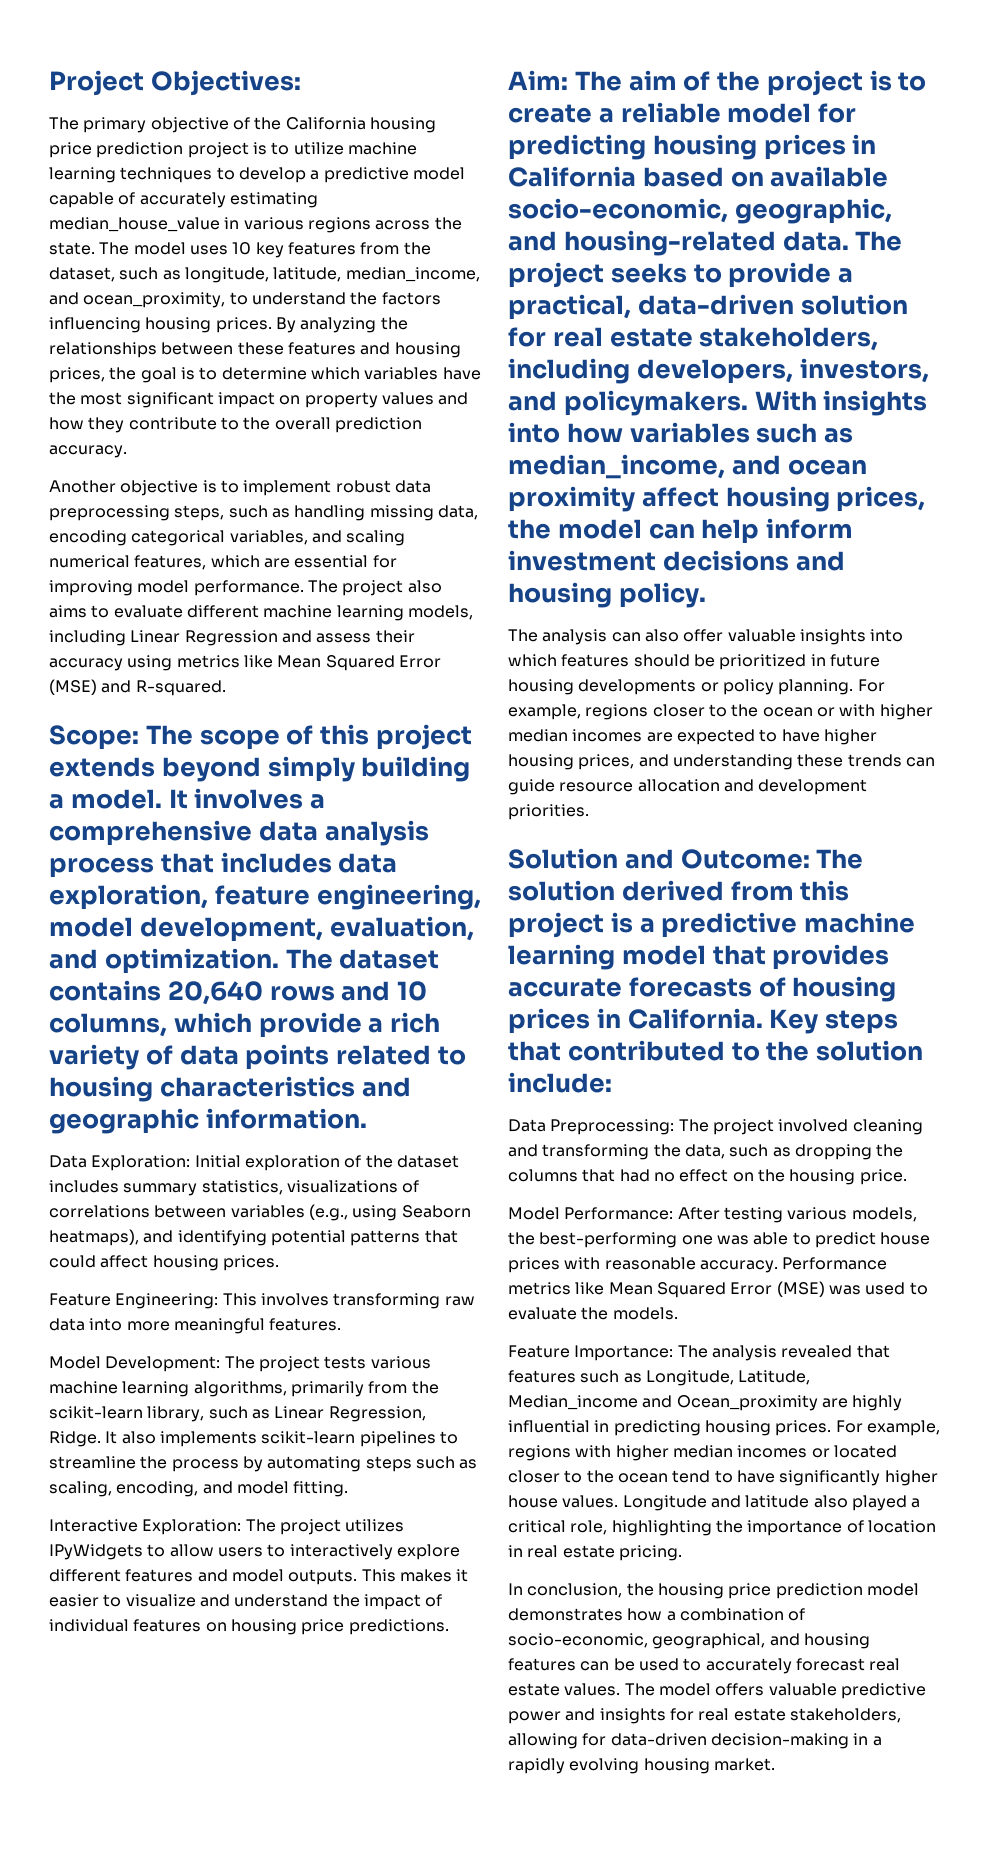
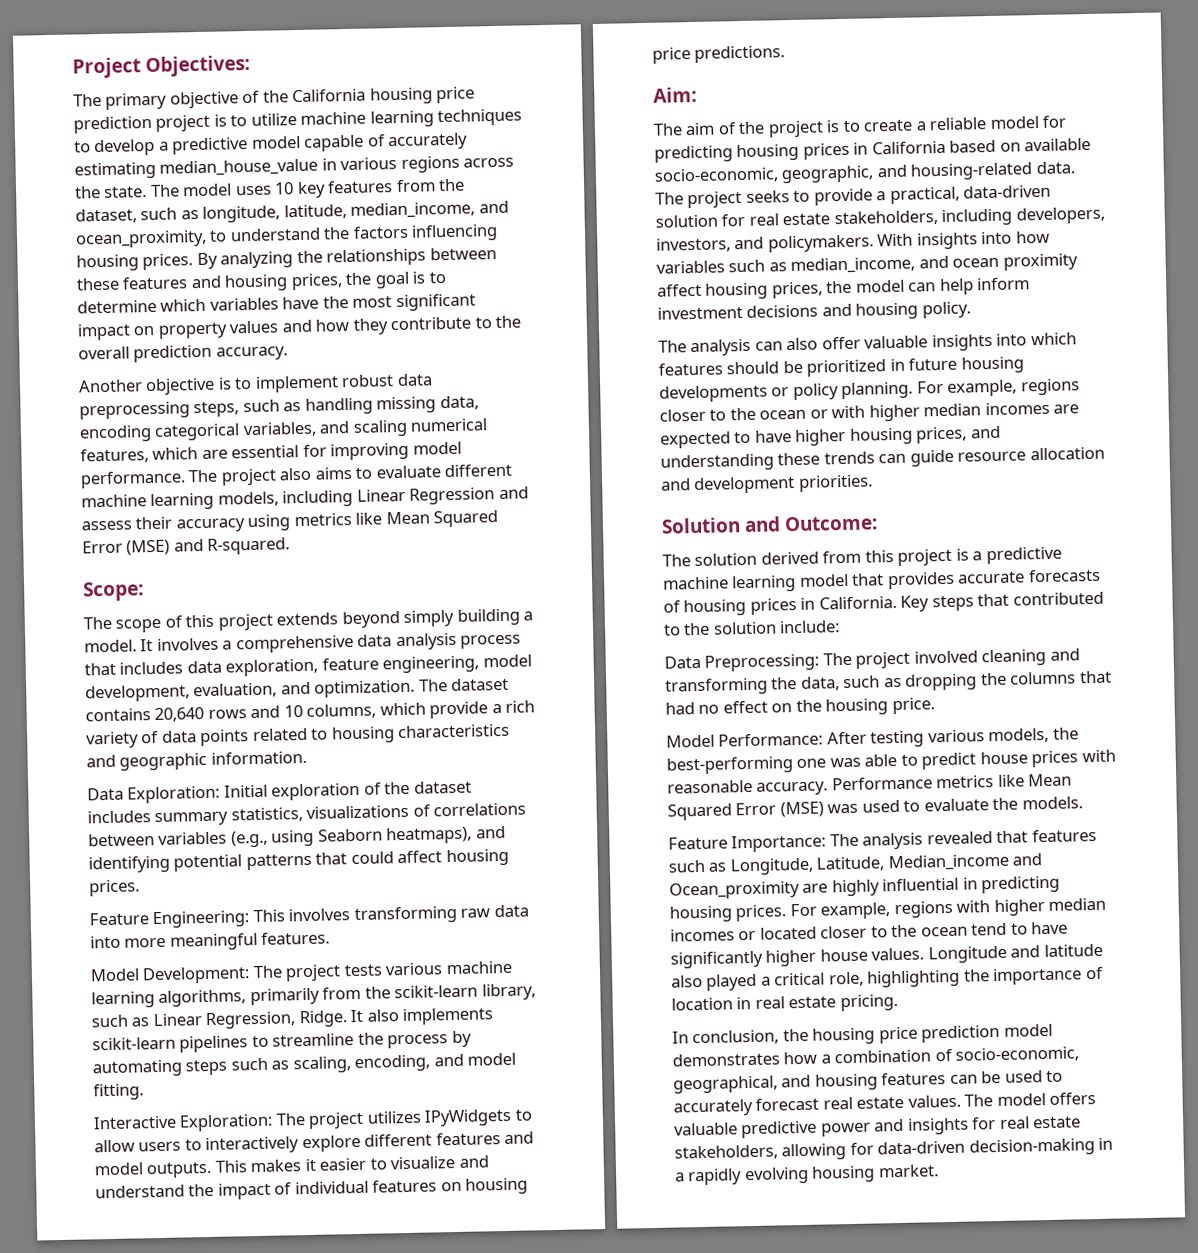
(139, 737) none -> (144, 591) //
(568, 80) none -> (697, 94) //
(810, 859) none -> (879, 523) //

